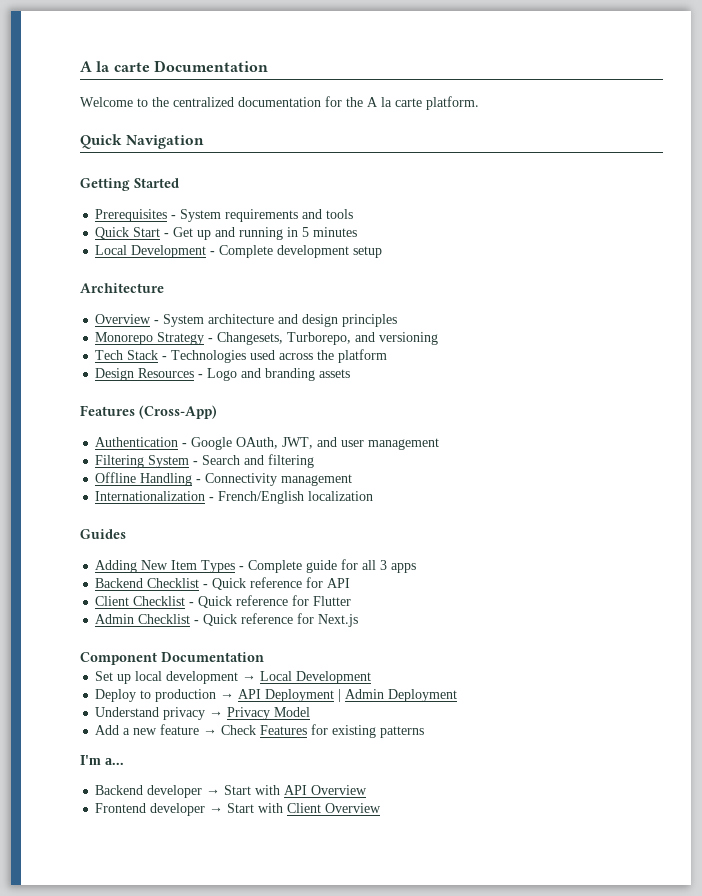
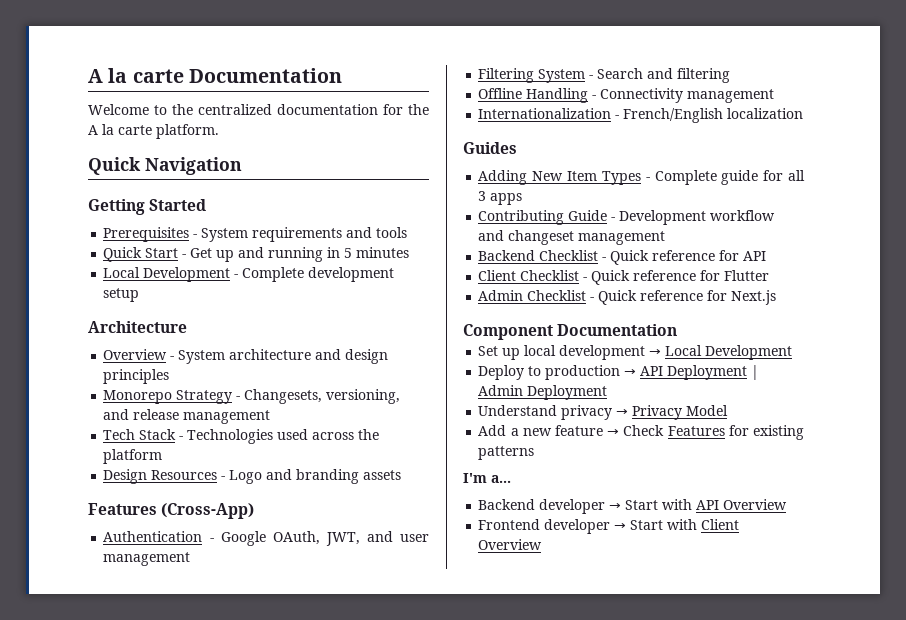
[287,332,439,345] Turborepo, and versioning -> [326,389,401,404] [103,409,271,424] versioning, and release management
(417, 568) none -> [478,210,776,225] [478,230,666,245] // Contributing Guide - Development workflow and changeset management

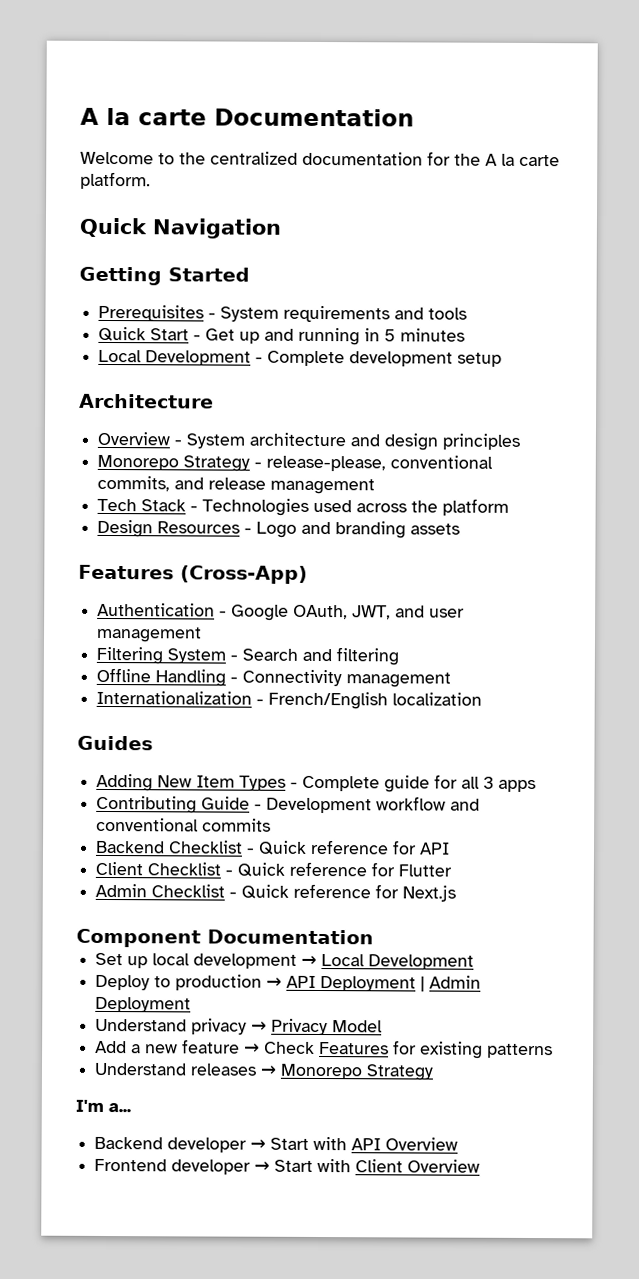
[244,389,401,404] Changesets, versioning, -> [266,455,494,472] [97,475,171,492] release-please, conventional commits,
[508,230,666,245] changeset management -> [96,817,272,832] conventional commits
(535, 453) none -> [94,1062,434,1081] // Understand releases → Monorepo Strategy

